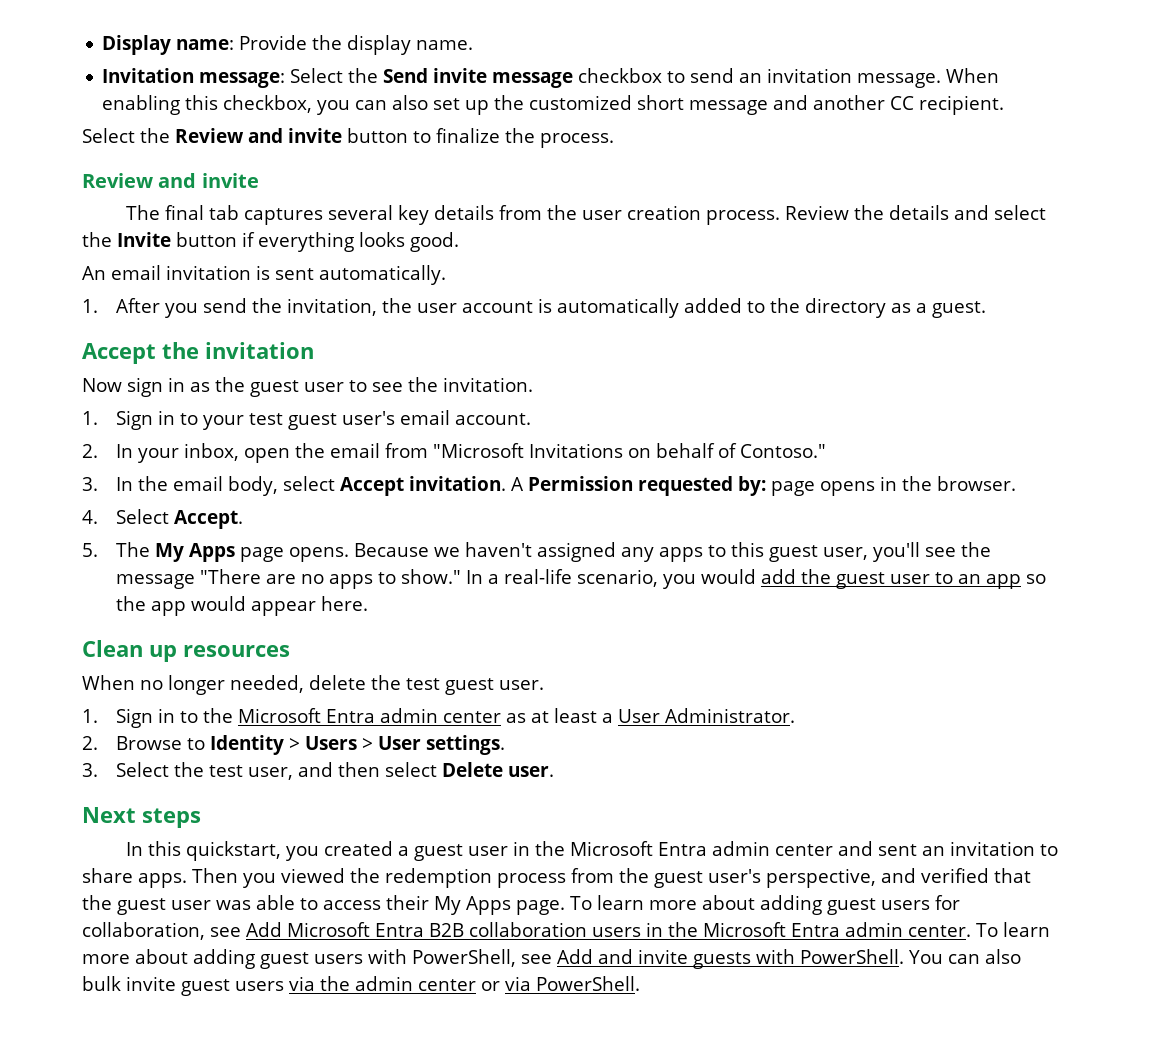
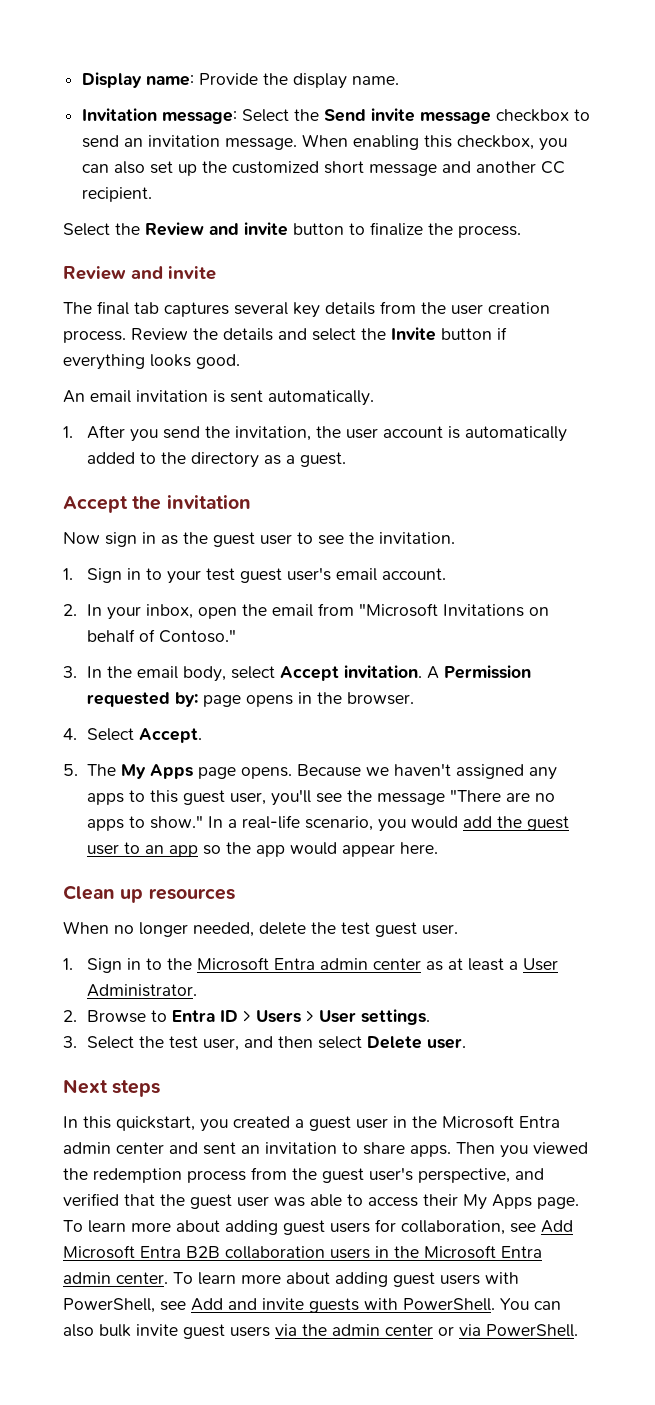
[209,735,284,755] Identity -> [172,1010,239,1022] Entra ID

